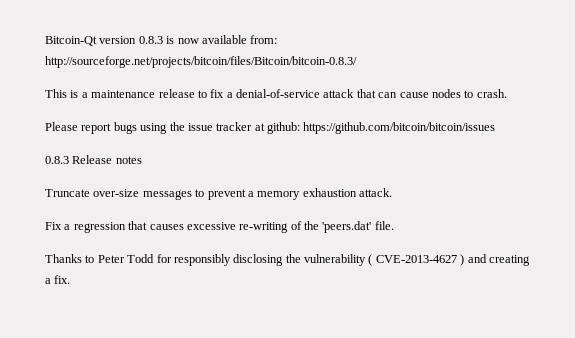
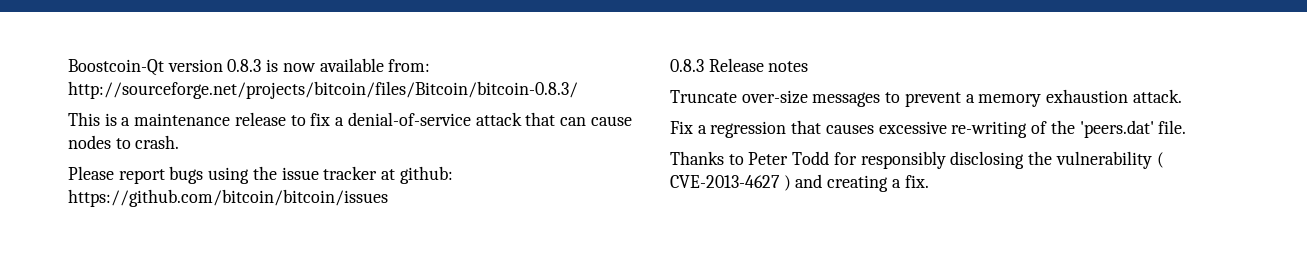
[45,36,97,46] Bitcoin-Qt -> [68,59,164,76] Boostcoin-Qt

